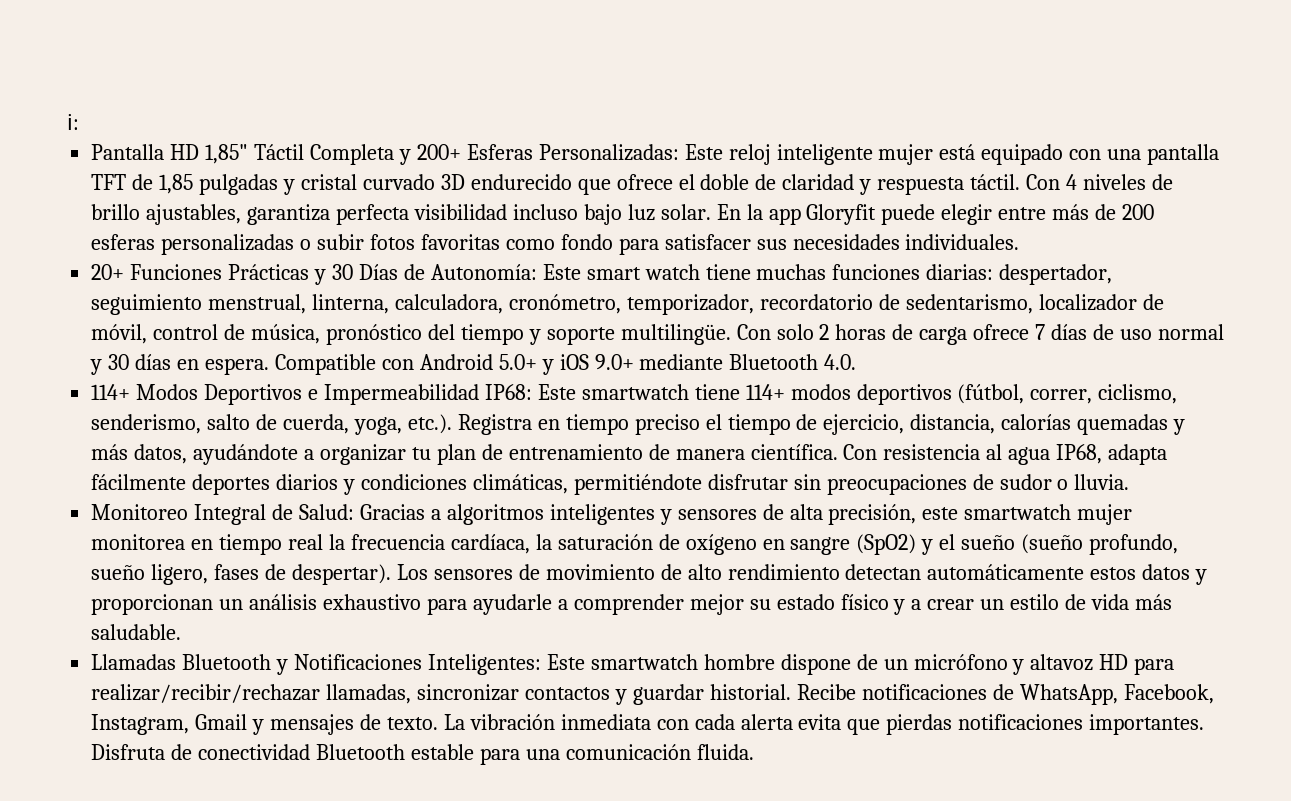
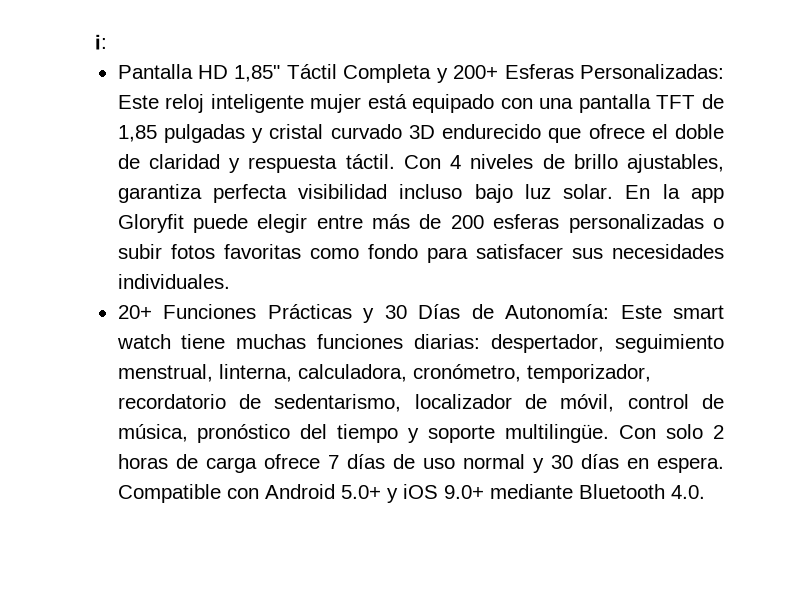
[91,384,1178,405] [91,414,1186,435] [91,444,1168,465] [91,474,1130,495] [91,504,1133,525] [91,534,1179,555] [91,564,1208,585] [91,594,1173,615] [91,624,182,640] [91,654,1175,675] [91,684,1214,705] [91,714,1205,735] [91,744,754,765] // 114+ Modos Deportivos e Impermeabilidad IP68: Este smartwatch tiene 114+ modos deportivos (fútbol, correr, ciclismo, senderismo, salto de cuerda, yoga, etc.). Registra en tiempo preciso el tiempo de ejercicio, distancia, calorías quemadas y más datos, ayudándote a organizar tu plan de entrenamiento de manera científica. Con resistencia al agua IP68, adapta fácilmente deportes diarios y condiciones climáticas, permitiéndote disfrutar sin preocupaciones de sudor o lluvia. // Monitoreo Integral de Salud: Gracias a algoritmos inteligentes y sensores de alta precisión, este smartwatch mujer monitorea en tiempo real la frecuencia cardíaca, la saturación de oxígeno en sangre (SpO2) y el sueño (sueño profundo, sueño ligero, fases de despertar). Los sensores de movimiento de alto rendimiento detectan automáticamente estos datos y proporcionan un análisis exhaustivo para ayudarle a comprender mejor su estado físico y a crear un estilo de vida más saludable. // Llamadas Bluetooth y Notificaciones Inteligentes: Este smartwatch hombre dispone de un micrófono y altavoz HD para realizar/recibir/rechazar llamadas, sincronizar contactos y guardar historial. Recibe notificaciones de WhatsApp, Facebook, Instagram, Gmail y mensajes de texto. La vibración inmediata con cada alerta evita que pierdas notificaciones importantes. Disfruta de conectividad Bluetooth estable para una comunicación fluida. -> (705, 492) none

